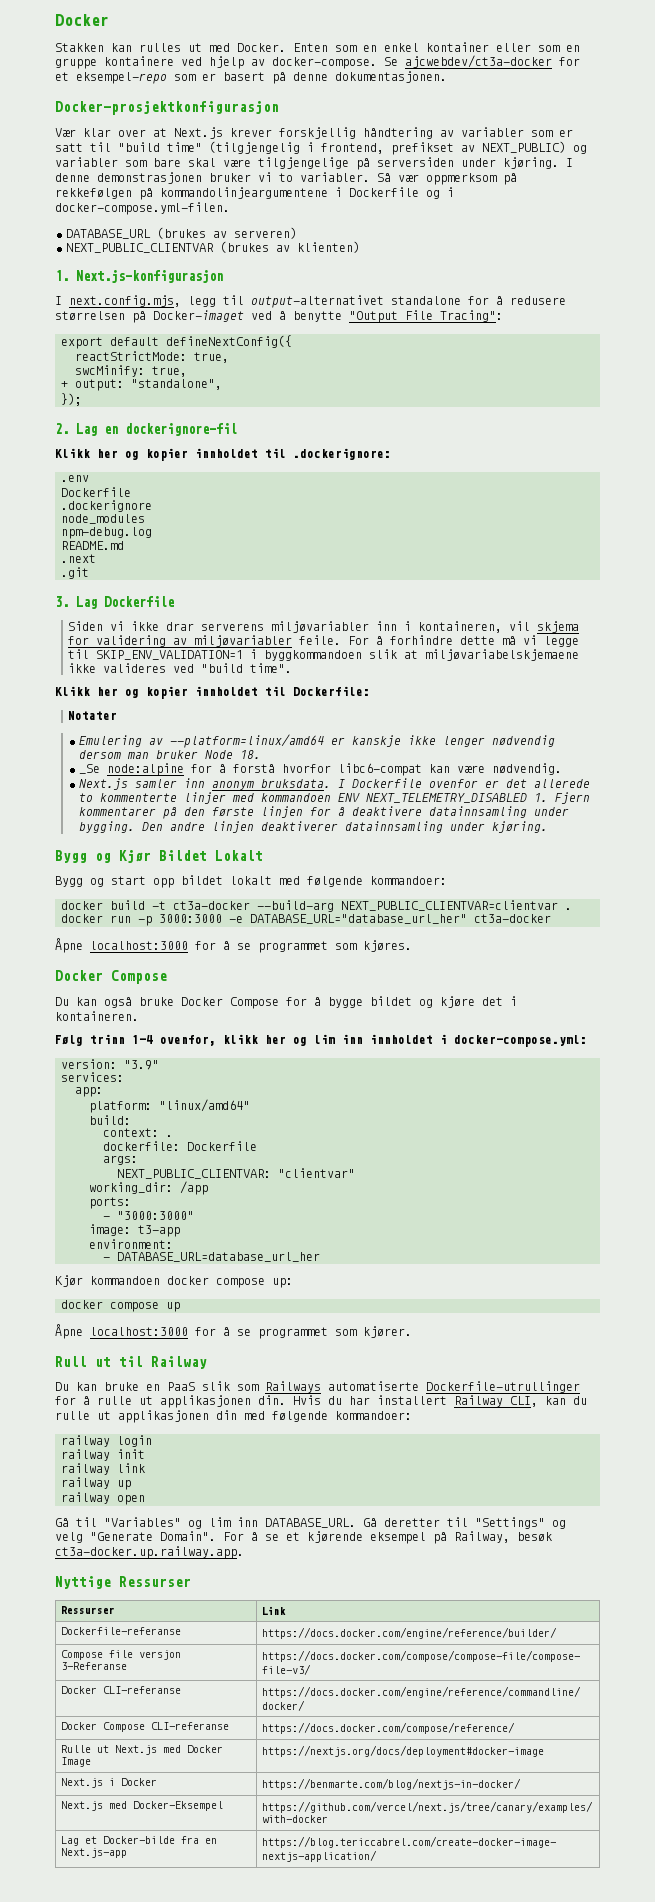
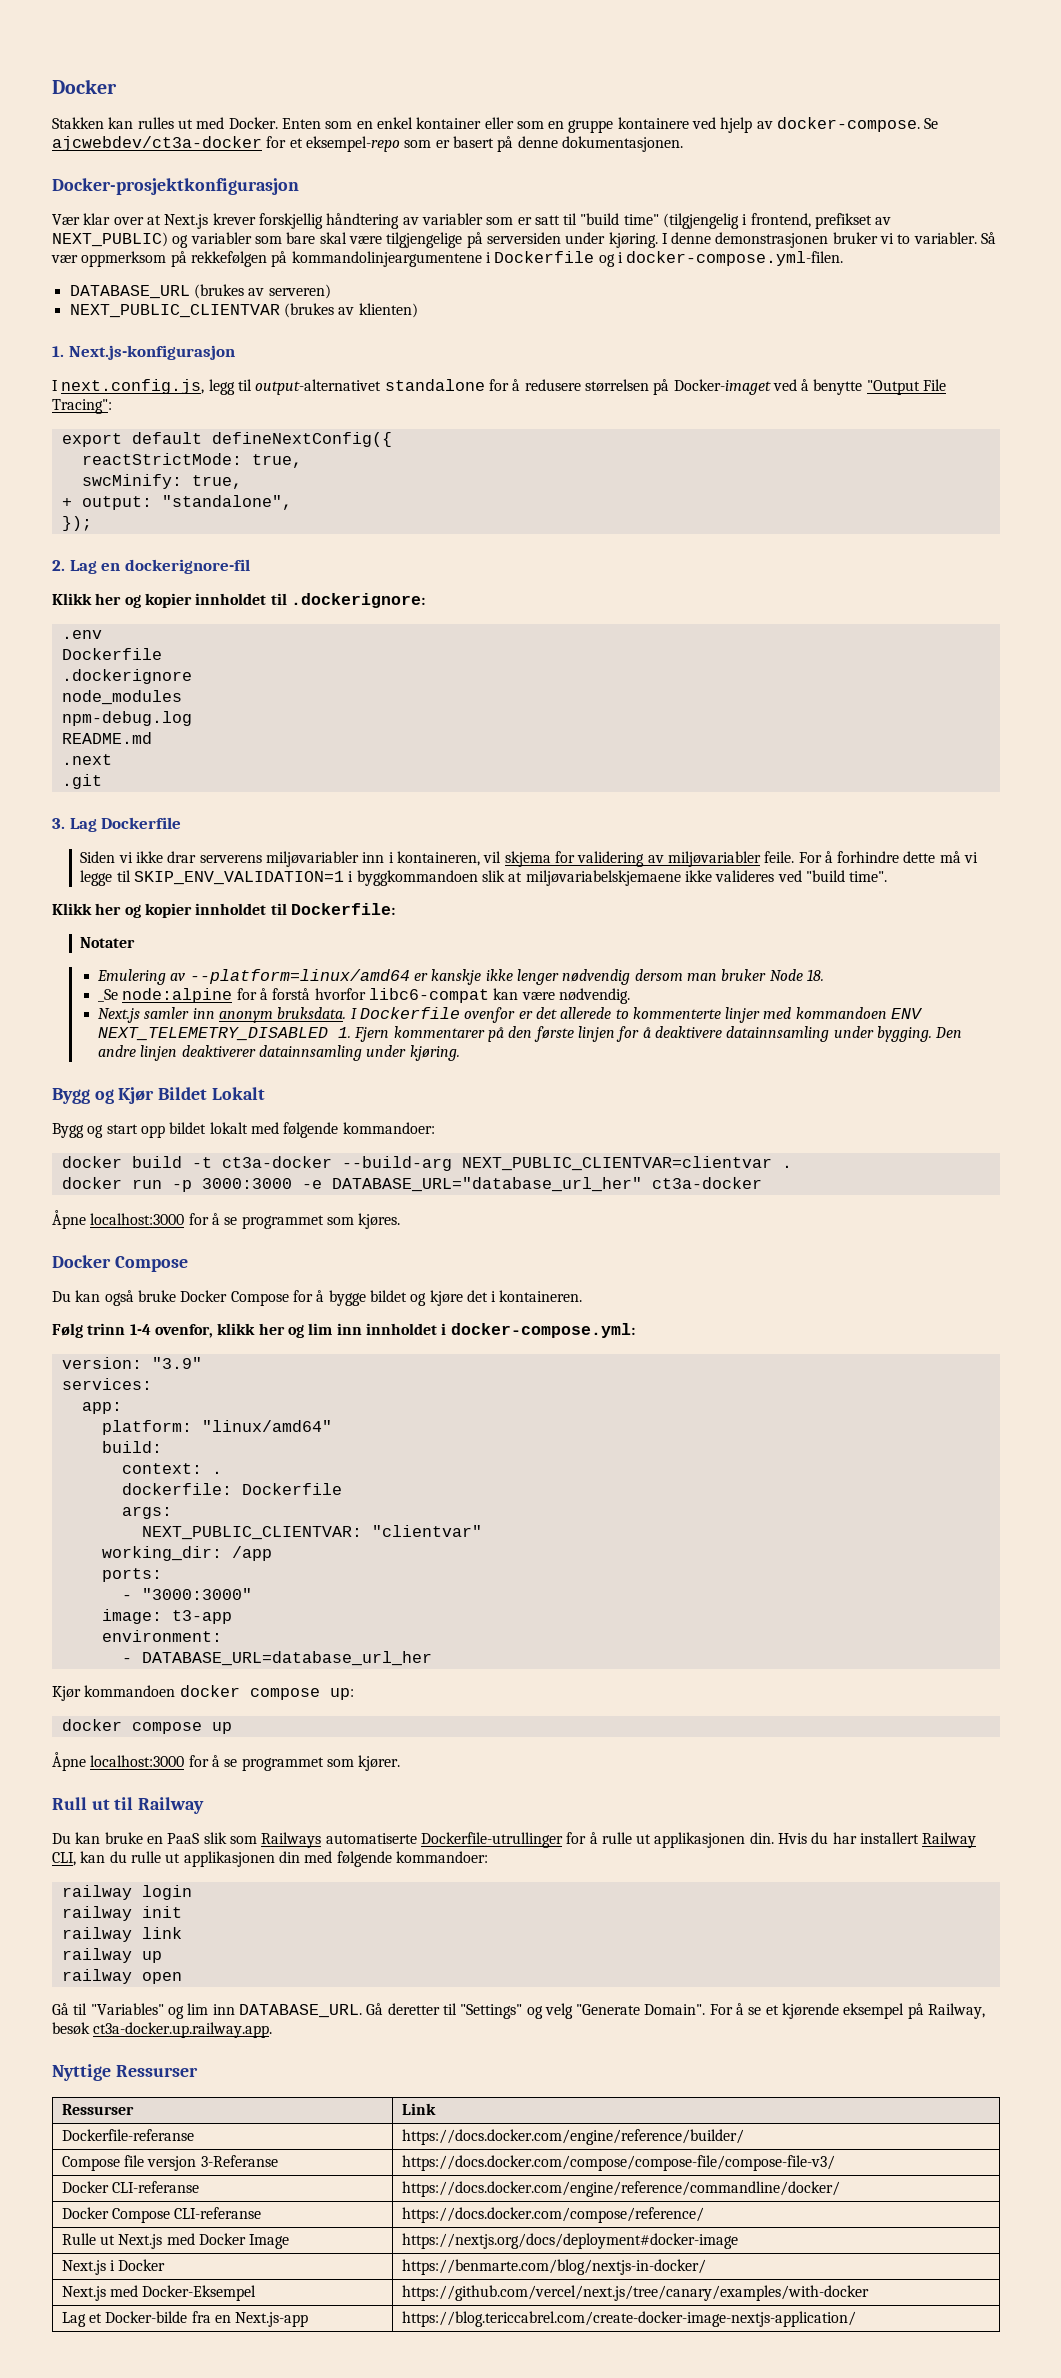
[69,295,181,307] next.config.mjs, -> [61,379,205,394] next.config.js,

